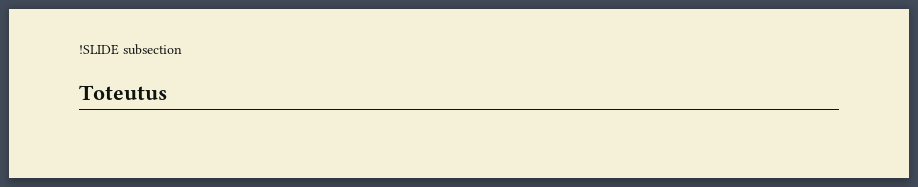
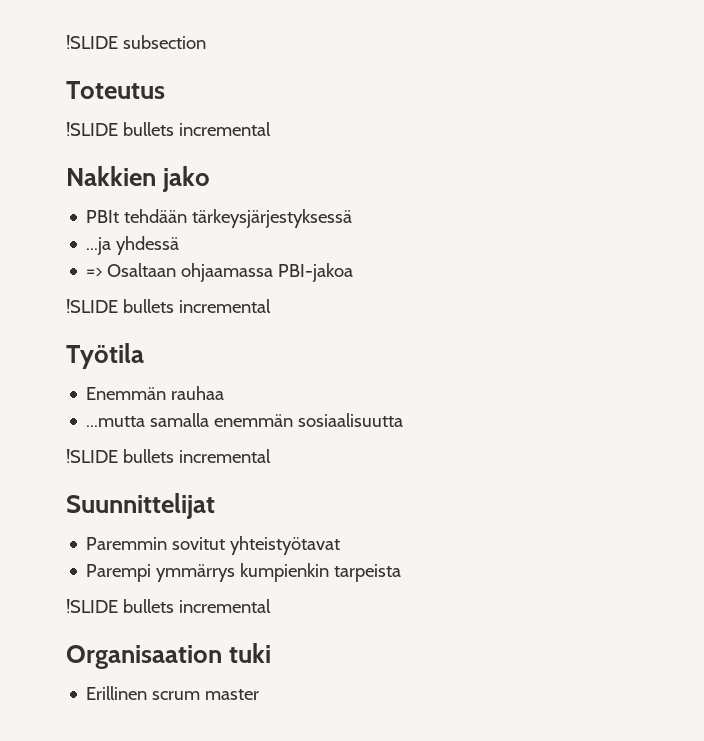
(167, 92) none -> [66,122,271,136] [66,166,211,192] [86,209,353,228] [86,236,180,255] [86,263,354,282] [66,299,271,313] [66,343,144,369] [86,386,225,400] [86,413,404,427] [66,449,271,463] [66,493,215,519] [86,536,341,555] [86,563,402,582] [66,599,271,613] [66,643,272,669] [86,686,260,700] // !SLIDE bullets incremental // Nakkien jako // PBIt tehdään tärkeysjärjestyksessä // ...ja yhdessä // => Osaltaan ohjaamassa PBI-jakoa // !SLIDE bullets incremental // Työtila // Enemmän rauhaa // ...mutta samalla enemmän sosiaalisuutta // !SLIDE bullets incremental // Suunnittelijat // Paremmin sovitut yhteistyötavat // Parempi ymmärrys kumpienkin tarpeista // !SLIDE bullets incremental // Organisaation tuki // Erillinen scrum master

